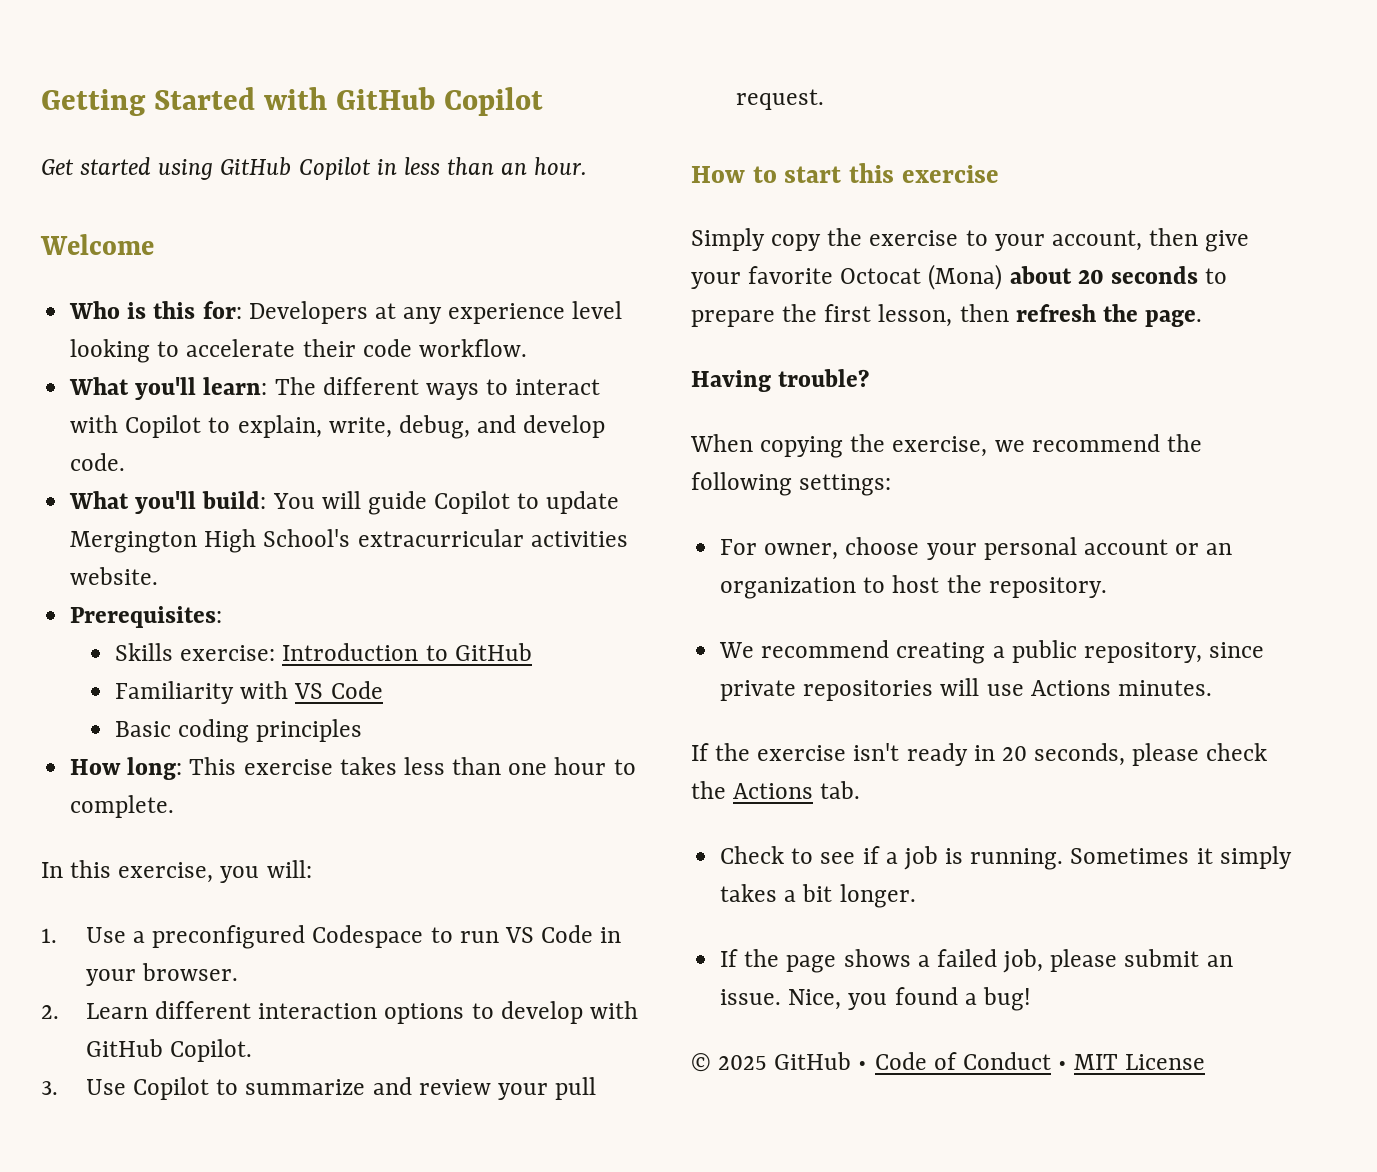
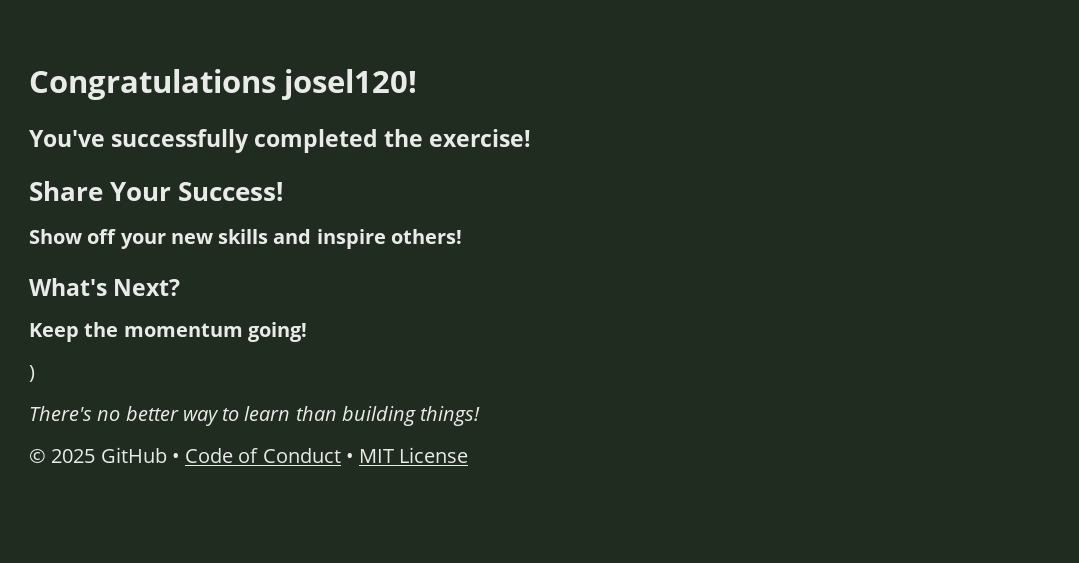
[41,87,544,116] [41,157,588,180] [40,234,154,255] [69,301,623,324] [70,339,527,363] [69,377,601,400] [70,415,606,439] [70,453,126,471] [69,491,620,515] [70,529,628,553] [70,567,159,585] [70,606,223,628] [115,643,532,661] [115,681,383,704] [115,719,363,743] [70,757,636,780] [70,795,175,818] [41,860,312,883] [41,925,622,949] [85,963,239,986] [41,1001,638,1024] [85,1039,253,1062] [41,1077,597,1100] [735,89,824,110] [691,163,999,183] [691,228,1250,252] [691,264,1228,290] [691,304,1203,327] [691,369,870,392] [690,434,1202,458] [691,472,892,496] [720,537,1233,560] [720,575,1107,599] [719,640,1265,664] [720,678,1212,701] [691,743,1268,766] [691,781,861,799] [720,846,1292,870] [720,884,916,908] [720,949,1233,973] [720,987,1031,1011] Getting Started with GitHub Copilot // Get started using GitHub Copilot in less than an hour. // Welcome // Who is this for: Developers at any experience level looking to accelerate their code workflow. // What you'll learn: The different ways to interact with Copilot to explain, write, debug, and develop code. // What you'll build: You will guide Copilot to update Mergington High School's extracurricular activities website. // Prerequisites: // Skills exercise: Introduction to GitHub // Familiarity with VS Code // Basic coding principles // How long: This exercise takes less than one hour to complete. // In this exercise, you will: // 1. Use a preconfigured Codespace to run VS Code in your browser. // 2. Learn different interaction options to develop with GitHub Copilot. // 3. Use Copilot to summarize and review your pull request. // How to start this exercise // Simply copy the exercise to your account, then give your favorite Octocat (Mona) about 20 seconds to prepare the first lesson, then refresh the page. // Having trouble? // When copying the exercise, we recommend the following settings: // For owner, choose your personal account or an organization to host the repository. // We recommend creating a public repository, since private repositories will use Actions minutes. // If the exercise isn't ready in 20 seconds, please check the Actions tab. // Check to see if a job is running. Sometimes it simply takes a bit longer. // If the page shows a failed job, please submit an issue. Nice, you found a bug! -> [29,69,418,100] [29,129,532,153] [29,181,284,201] [29,229,462,249] [29,278,181,296] [29,322,307,342] [29,365,35,382] [29,406,481,426] Congratulations josel120! // You've successfully completed the exercise! // Share Your Success! // Show off your new skills and inspire others! // What's Next? // Keep the momentum going! // ) // There's no better way to learn than building things!

